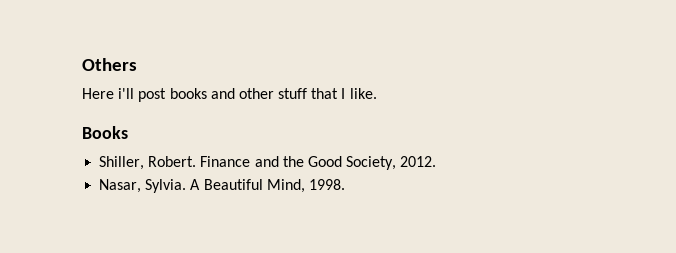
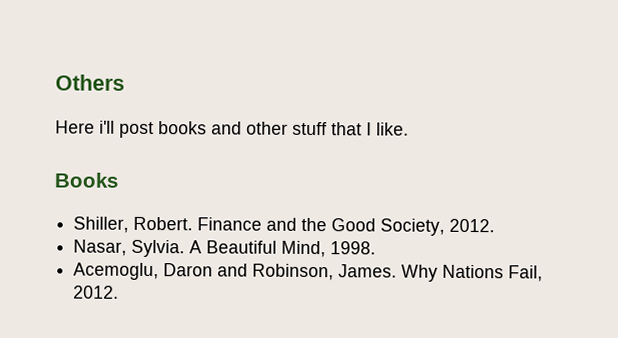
(345, 184) none -> [73,262,544,282] [73,285,120,299] // Acemoglu, Daron and Robinson, James. Why Nations Fail, 2012.

